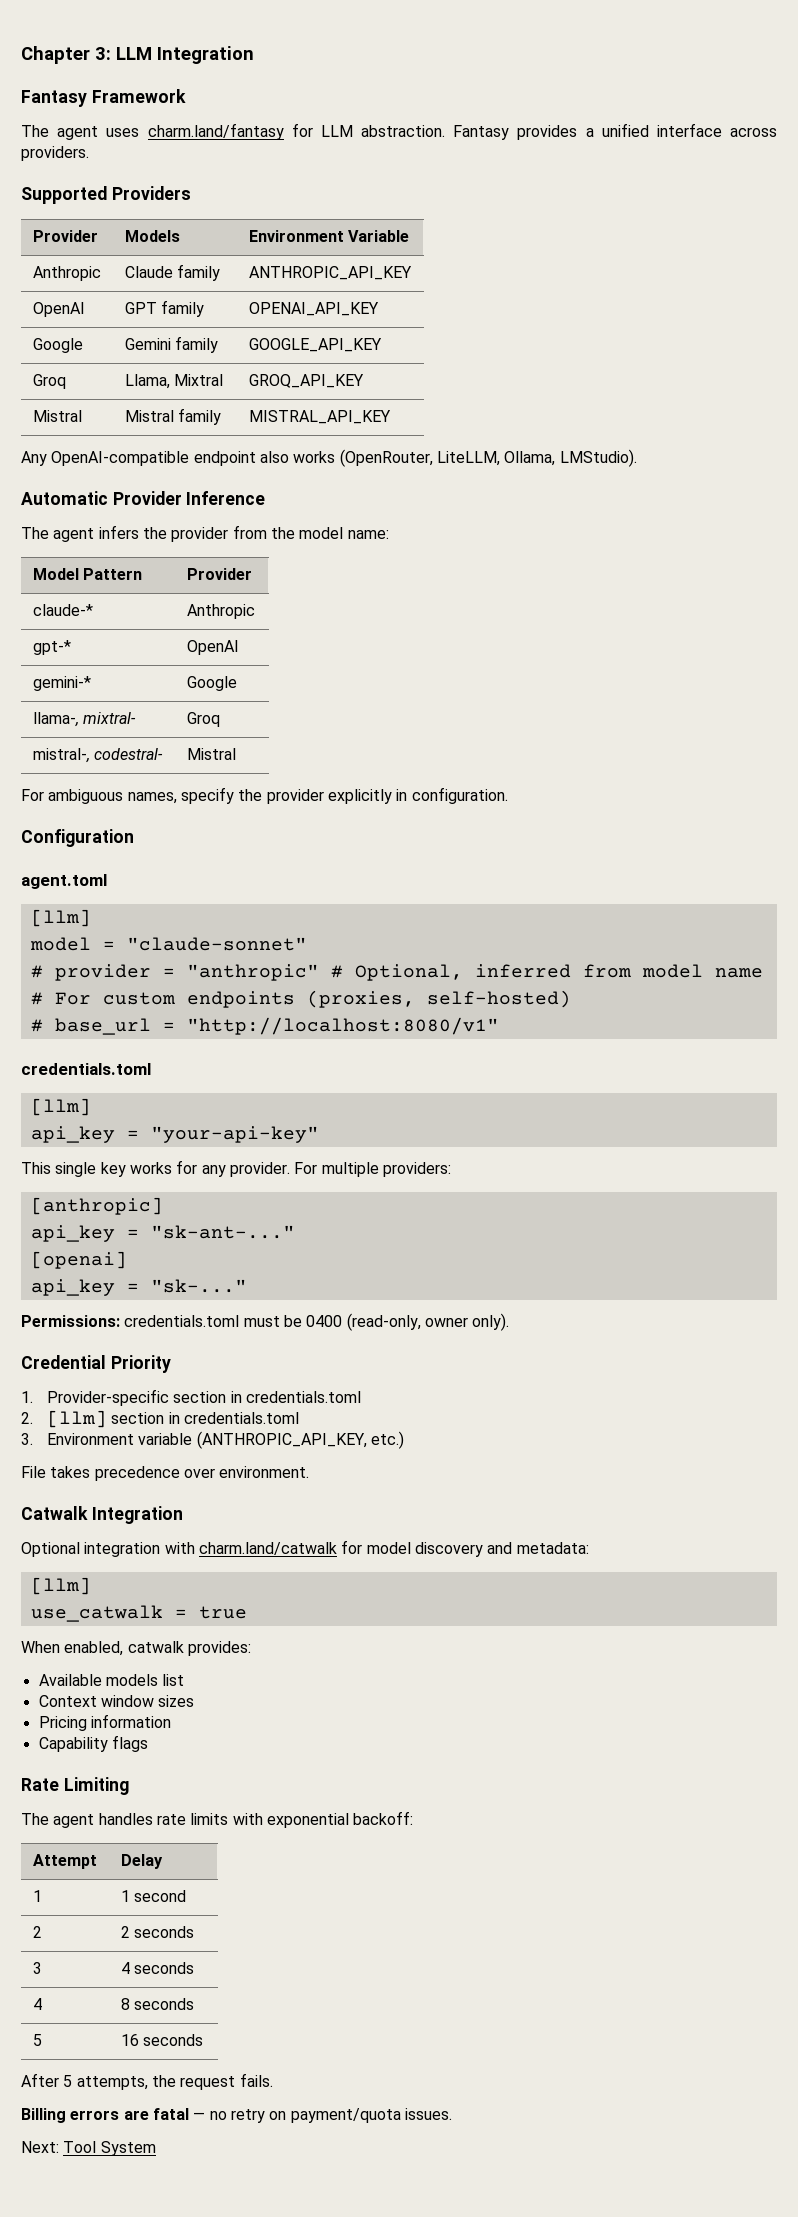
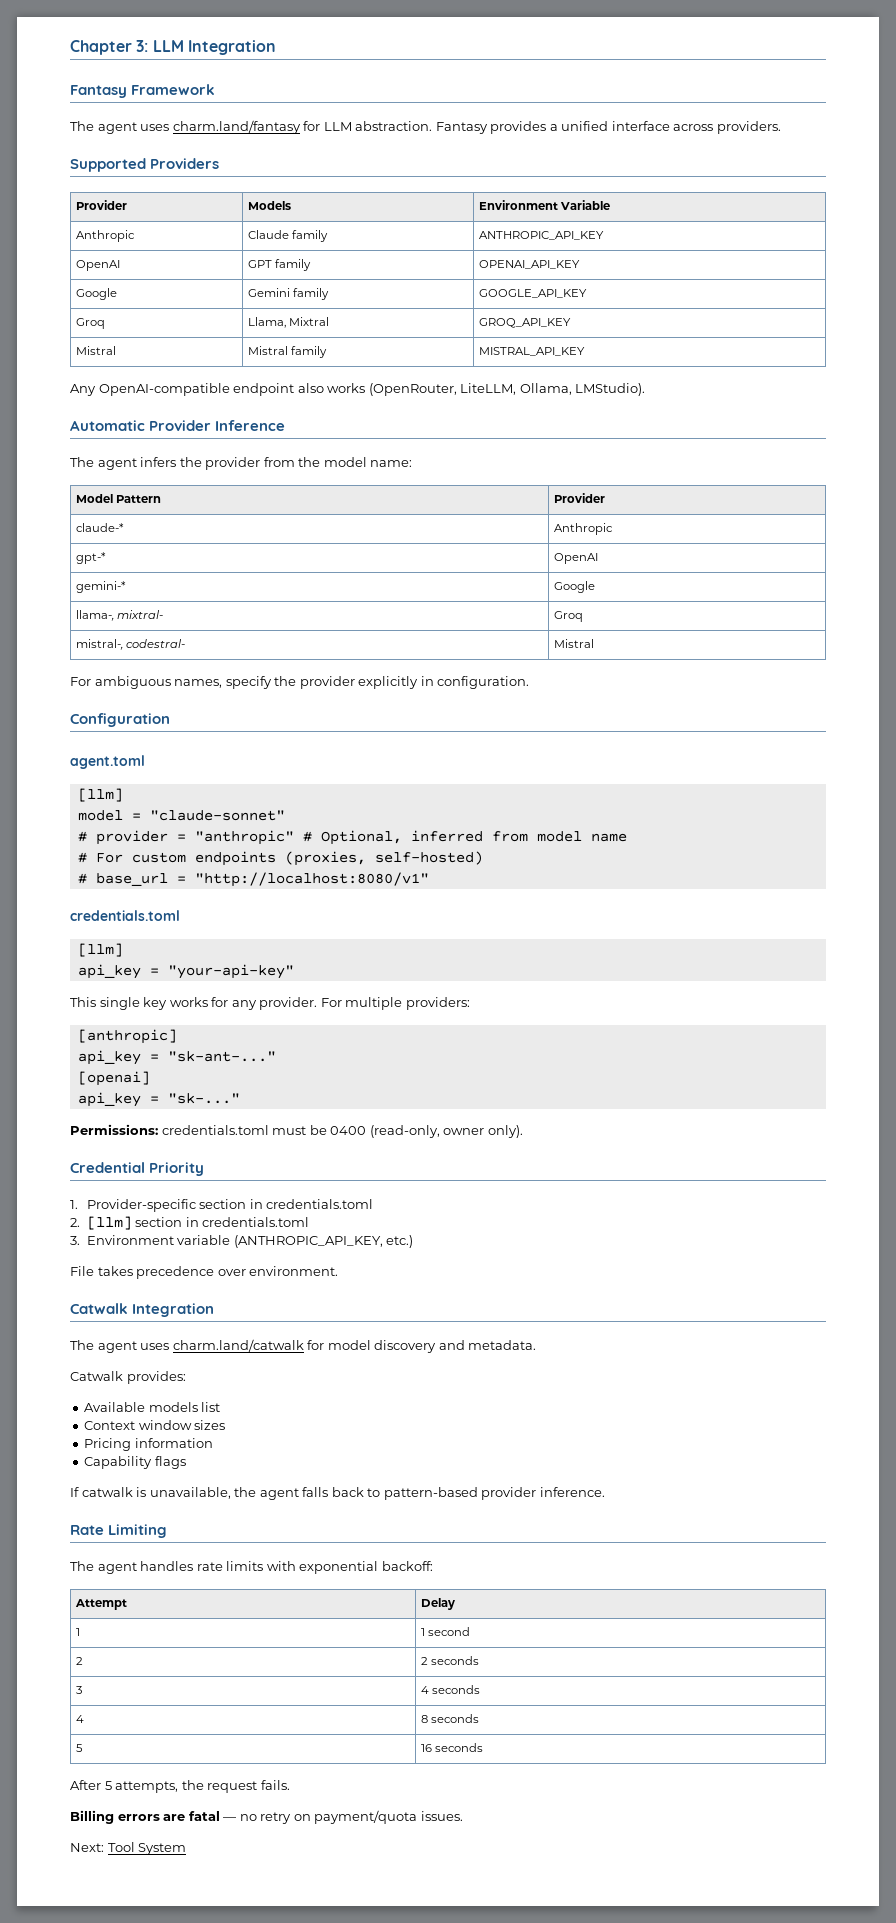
[21,1542,195,1557] Optional integration with -> [70,1340,170,1353] The agent uses
[516,1542,589,1554] [30,1577,91,1595] [30,1605,247,1622] [21,1641,184,1656] metadata: // [llm] // use_catwalk = true // When enabled, catwalk -> [468,1340,537,1350] [70,1371,123,1381] metadata. // Catwalk
(148, 1743) none -> [70,1487,605,1500] // If catwalk is unavailable, the agent falls back to pattern-based provider inference.

